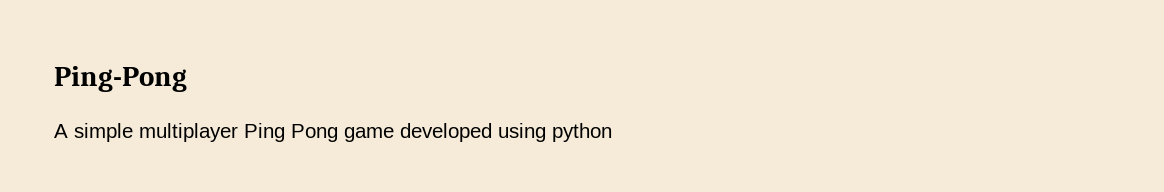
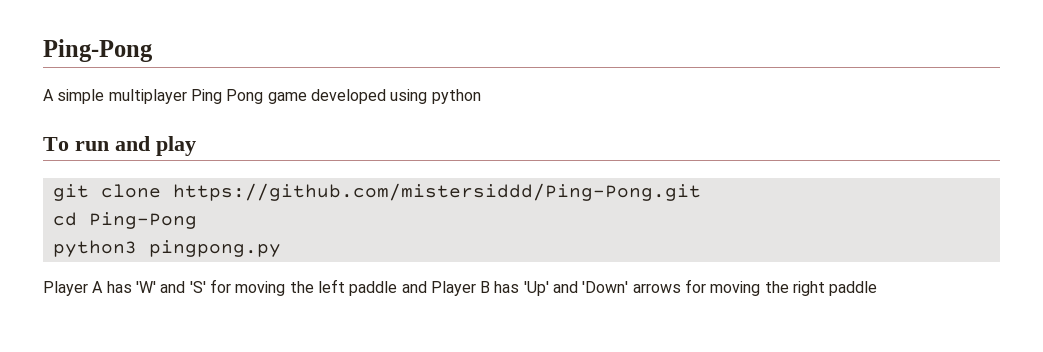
(612, 132) none -> [43,136,196,156] [52,183,701,201] [52,212,197,229] [52,240,281,257] [43,279,878,296] // To run and play // git clone https://github.com/mistersiddd/Ping-Pong.git // cd Ping-Pong // python3 pingpong.py // Player A has 'W' and 'S' for moving the left paddle and Player B has 'Up' and 'Down' arrows for moving the right paddle

